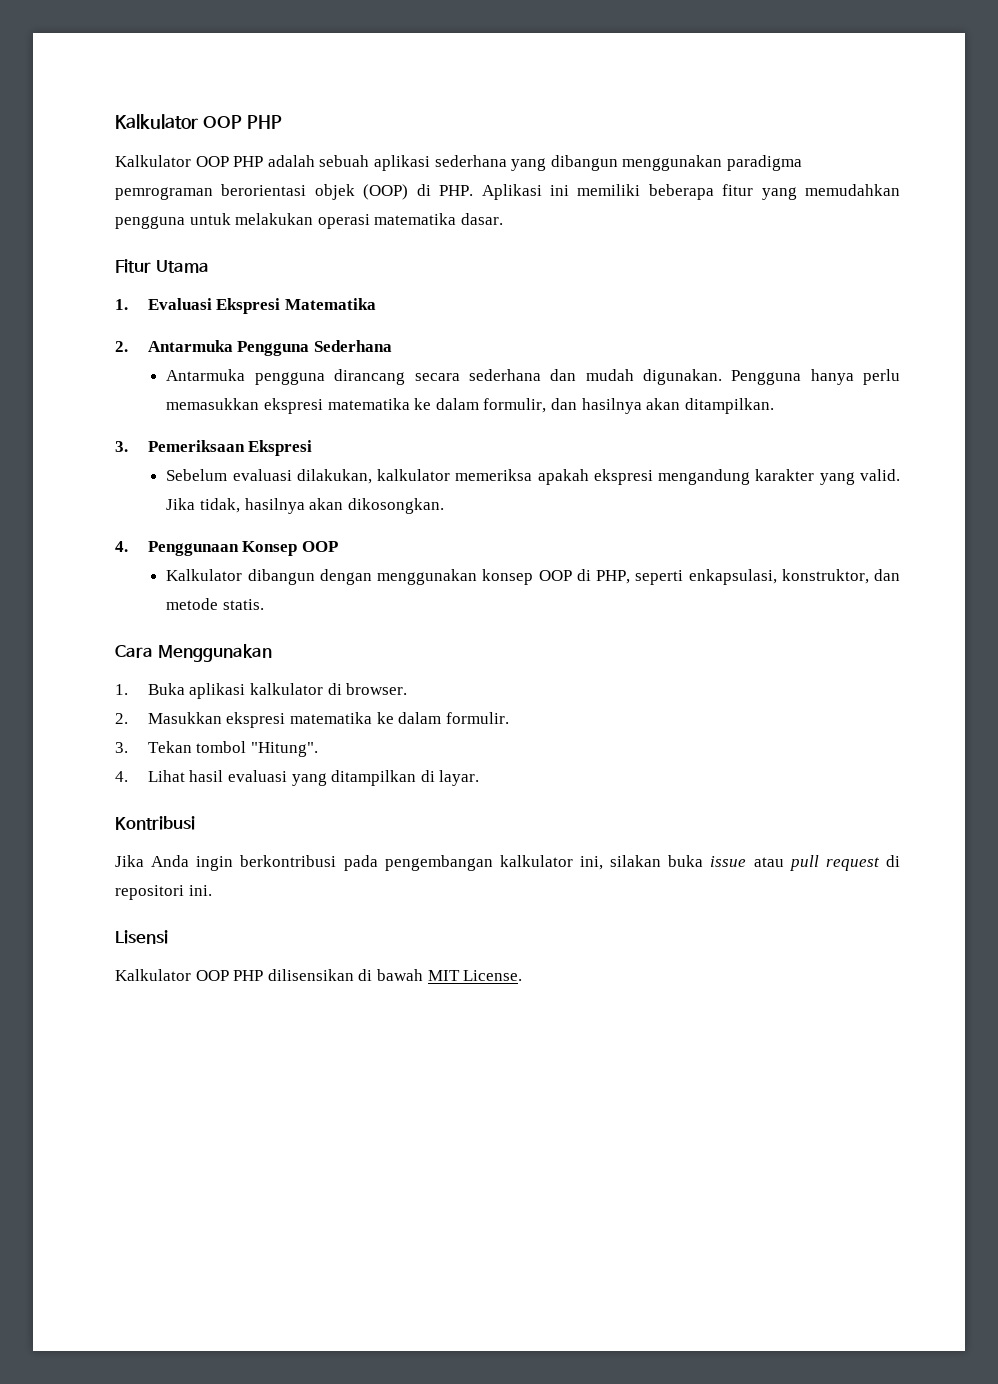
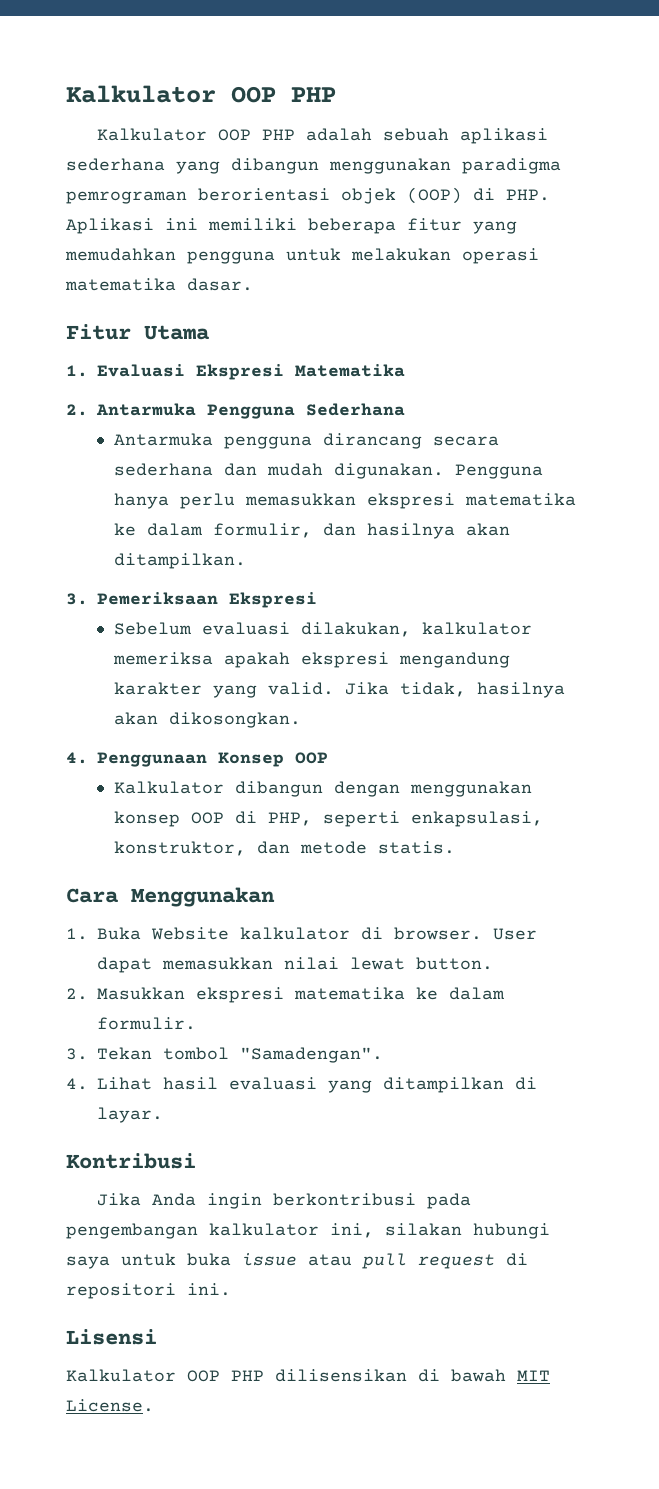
[189,683,246,699] aplikasi -> [151,927,229,940] Website
(408, 689) none -> [493,928,537,940] [97,957,493,973] User dapat memasukkan nilai lewat button.
[250,742,318,757] "Hitung". -> [240,1047,383,1063] "Samadengan".
(662, 861) none -> [473,1223,550,1239] [66,1253,176,1269] hubungi saya untuk

